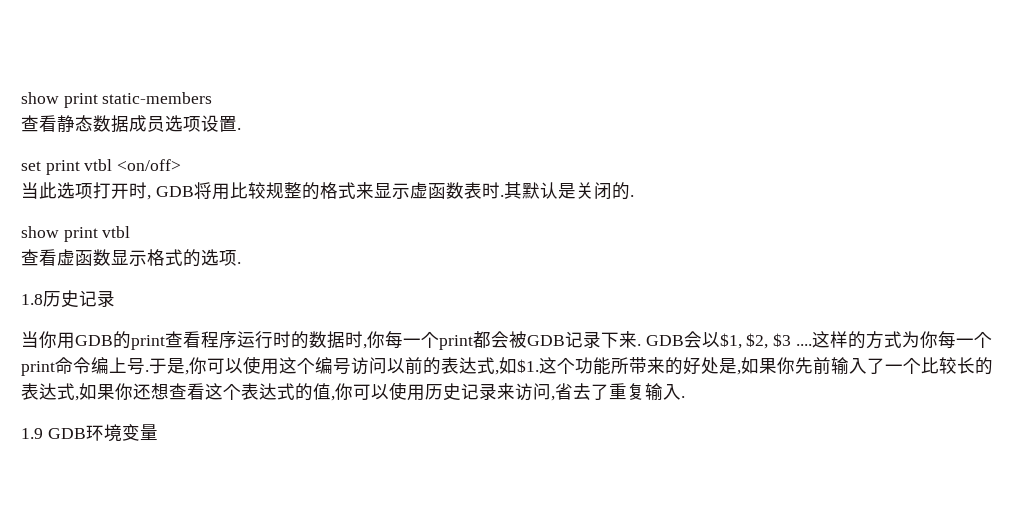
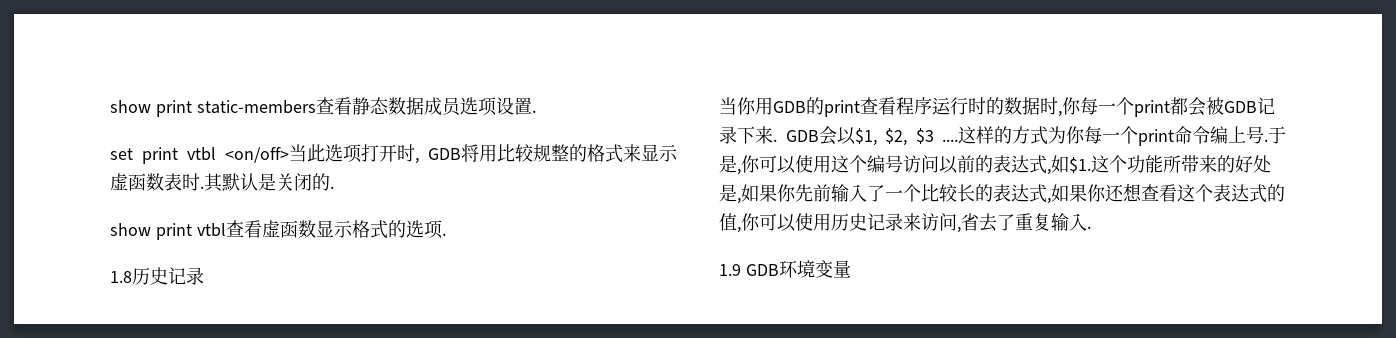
(213, 98) // -> (316, 107) none
(182, 165) // -> (289, 155) none
(131, 232) // -> (226, 230) none

